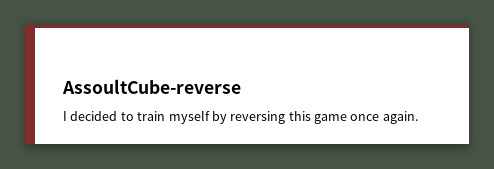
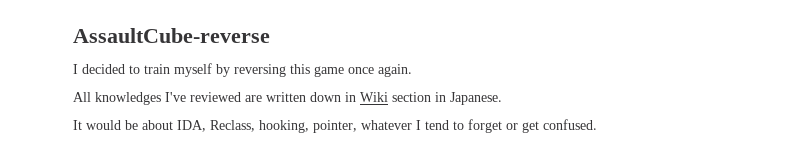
[62,79,241,94] AssoultCube-reverse -> [73,28,270,43] AssaultCube-reverse
(418, 117) none -> [73,92,502,105] [73,119,597,133] // All knowledges I've reviewed are written down in Wiki section in Japanese. // It would be about IDA, Reclass, hooking, pointer, whatever I tend to forget or get confused.

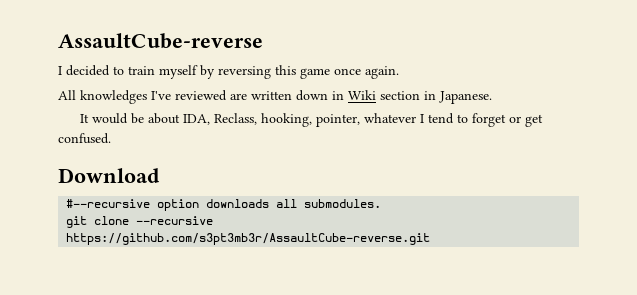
(597, 124) none -> [58,168,160,183] [66,199,382,211] [66,216,214,228] [66,233,431,245] // Download // #--recursive option downloads all submodules. // git clone --recursive https://github.com/s3pt3mb3r/AssaultCube-reverse.git

